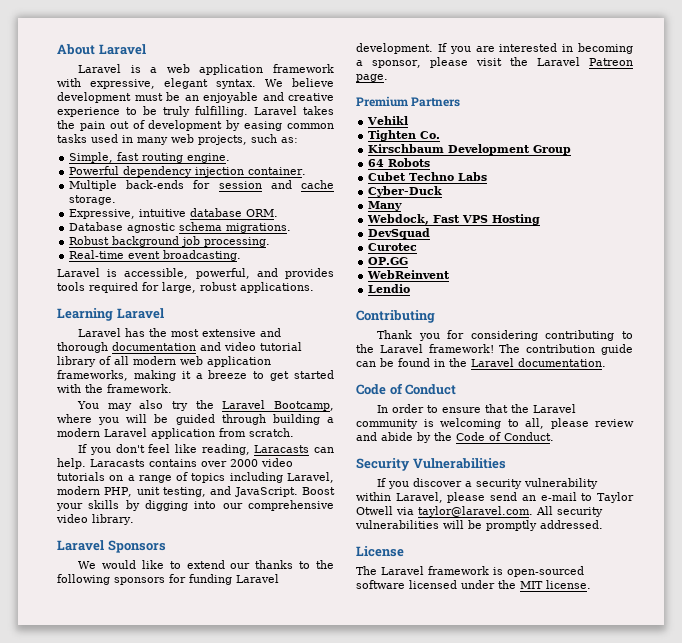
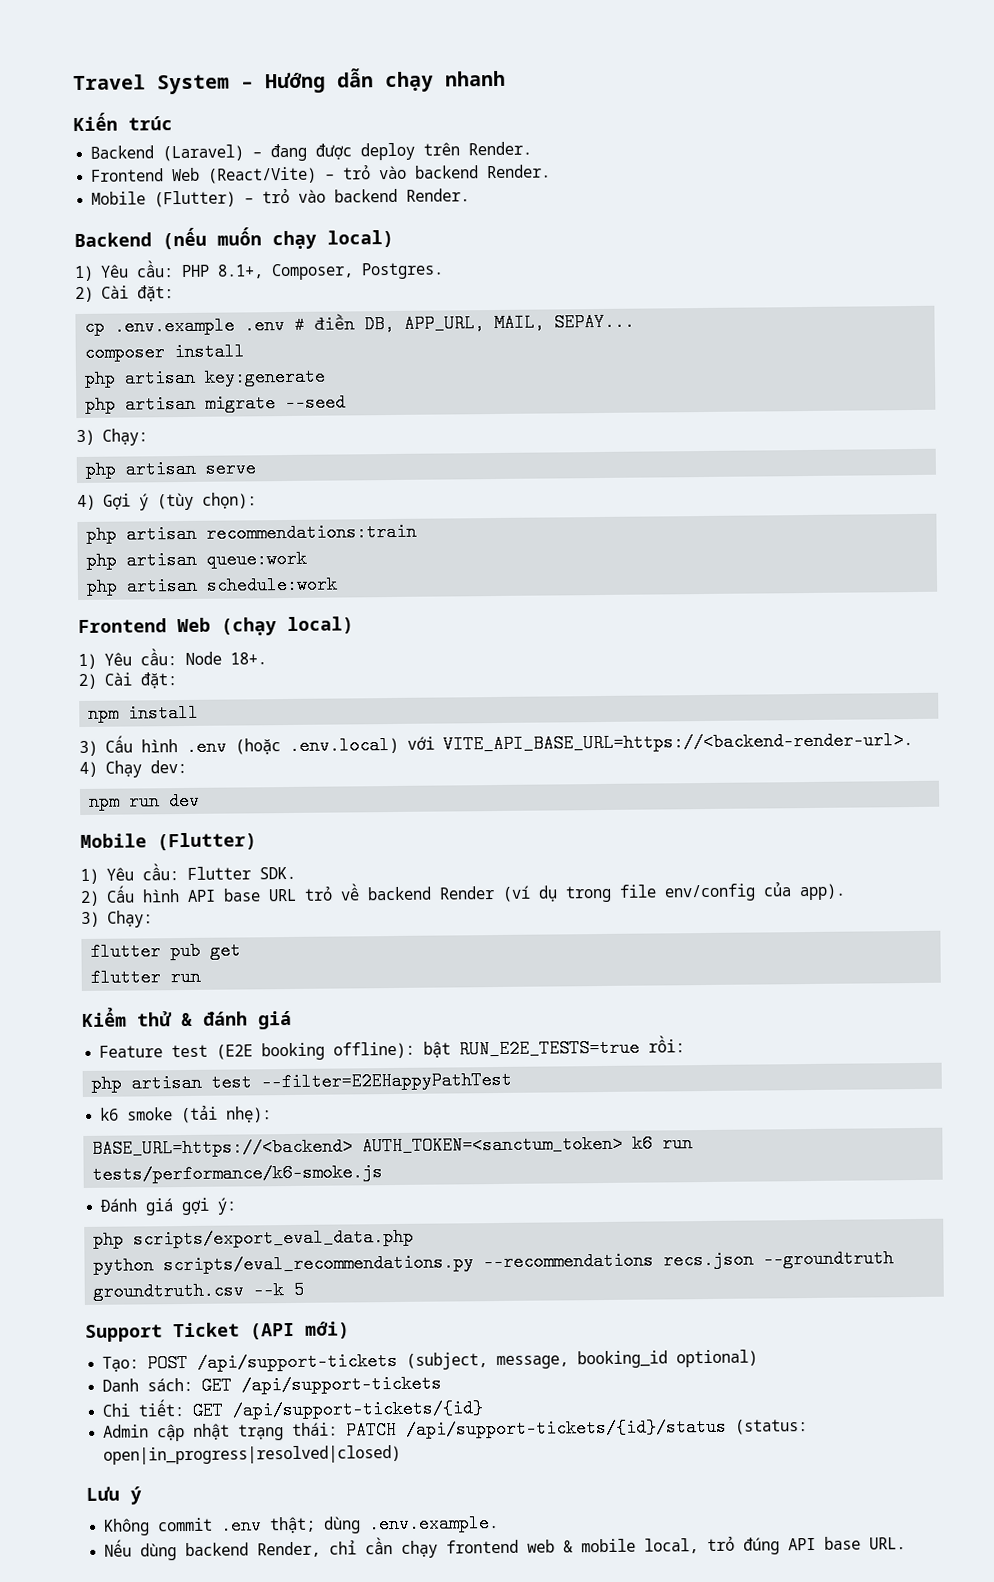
[57,44,146,55] [78,64,334,75] [57,78,334,89] [57,92,334,103] [57,106,334,117] [57,120,334,131] [57,134,298,145] [69,152,231,163] [69,166,307,177] [69,180,334,191] [69,195,117,205] [69,208,279,219] [69,222,292,233] [69,236,271,247] [69,250,242,261] [57,268,334,279] [57,282,314,293] [57,308,164,321] [78,328,282,337] [57,342,302,353] [57,356,271,367] [57,370,334,381] [57,384,172,393] [77,400,334,411] [57,414,334,425] [57,428,294,439] [78,444,334,455] [57,458,293,469] [57,472,334,483] [57,486,335,497] [56,500,334,511] [56,514,134,525] [57,540,166,553] [78,560,334,569] [57,574,279,585] [356,43,633,54] [356,57,633,68] [356,74,388,82] [356,96,461,107] [367,116,409,125] [368,130,441,141] [368,144,572,155] [368,158,431,167] [368,172,488,181] [368,186,443,197] [368,201,403,211] [367,214,541,225] [368,228,431,239] [368,243,418,251] [368,257,409,265] [367,270,451,279] [368,284,411,293] [356,310,435,323] [377,330,633,341] [356,344,633,355] [356,358,606,367] [356,383,457,395] [377,404,577,413] [356,418,634,429] [356,432,554,443] [356,458,506,471] [377,478,599,489] [356,492,634,503] [356,506,603,517] [355,520,603,531] [356,546,404,557] [356,566,584,577] [356,580,591,589] About Laravel // Laravel is a web application framework with expressive, elegant syntax. We believe development must be an enjoyable and creative experience to be truly fulfilling. Laravel takes the pain out of development by easing common tasks used in many web projects, such as: // Simple, fast routing engine. // Powerful dependency injection container. // Multiple back-ends for session and cache storage. // Expressive, intuitive database ORM. // Database agnostic schema migrations. // Robust background job processing. // Real-time event broadcasting. // Laravel is accessible, powerful, and provides tools required for large, robust applications. // Learning Laravel // Laravel has the most extensive and thorough documentation and video tutorial library of all modern web application frameworks, making it a breeze to get started with the framework. // You may also try the Laravel Bootcamp, where you will be guided through building a modern Laravel application from scratch. // If you don't feel like reading, Laracasts can help. Laracasts contains over 2000 video tutorials on a range of topics including Laravel, modern PHP, unit testing, and JavaScript. Boost your skills by digging into our comprehensive video library. // Laravel Sponsors // We would like to extend our thanks to the following sponsors for funding Laravel development. If you are interested in becoming a sponsor, please visit the Laravel Patreon page. // Premium Partners // Vehikl // Tighten Co. // Kirschbaum Development Group // 64 Robots // Cubet Techno Labs // Cyber-Duck // Many // Webdock, Fast VPS Hosting // DevSquad // Curotec // OP.GG // WebReinvent // Lendio // Contributing // Thank you for considering contributing to the Laravel framework! The contribution guide can be found in the Laravel documentation. // Code of Conduct // In order to ensure that the Laravel community is welcoming to all, please review and abide by the Code of Conduct. // Security Vulnerabilities // If you discover a security vulnerability within Laravel, please send an e-mail to Taylor Otwell via taylor@laravel.com. All security vulnerabilities will be promptly addressed. // License // The Laravel framework is open-sourced software licensed under the MIT license. -> [73,68,506,95] [73,112,173,132] [90,141,533,162] [91,164,552,184] [91,188,471,208] [74,227,394,250] [74,260,444,282] [75,285,174,303] [84,312,636,336] [84,342,246,362] [84,367,327,388] [85,393,347,414] [76,428,148,446] [85,459,257,479] [77,492,257,511] [86,522,418,544] [86,549,308,570] [86,575,339,596] [78,616,354,636] [78,648,267,670] [78,672,177,690] [88,703,200,723] [79,731,913,757] [79,759,187,778] [88,791,201,811] [80,832,257,851] [80,863,296,884] [80,882,846,906] [81,910,153,928] [90,941,242,961] [90,967,202,987] [82,1007,292,1030] [99,1035,686,1061] [91,1070,513,1093] [100,1105,273,1124] [92,1134,694,1158] [92,1163,384,1184] [100,1197,238,1216] [93,1227,415,1249] [93,1249,895,1275] [93,1280,305,1301] [85,1321,350,1342] [102,1349,759,1373] [102,1374,443,1395] [102,1399,485,1420] [103,1417,809,1442] [103,1444,402,1465] [86,1485,142,1505] [103,1514,500,1536] [104,1536,907,1561] Travel System – Hướng dẫn chạy nhanh // Kiến trúc // Backend (Laravel) – đang được deploy trên Render. // Frontend Web (React/Vite) – trỏ vào backend Render. // Mobile (Flutter) – trỏ vào backend Render. // Backend (nếu muốn chạy local) // 1) Yêu cầu: PHP 8.1+, Composer, Postgres. // 2) Cài đặt: // cp .env.example .env # điền DB, APP_URL, MAIL, SEPAY... // composer install // php artisan key:generate // php artisan migrate --seed // 3) Chạy: // php artisan serve // 4) Gợi ý (tùy chọn): // php artisan recommendations:train // php artisan queue:work // php artisan schedule:work // Frontend Web (chạy local) // 1) Yêu cầu: Node 18+. // 2) Cài đặt: // npm install // 3) Cấu hình .env (hoặc .env.local) với VITE_API_BASE_URL=https://<backend-render-url>. // 4) Chạy dev: // npm run dev // Mobile (Flutter) // 1) Yêu cầu: Flutter SDK. // 2) Cấu hình API base URL trỏ về backend Render (ví dụ trong file env/config của app). // 3) Chạy: // flutter pub get // flutter run // Kiểm thử & đánh giá // Feature test (E2E booking offline): bật RUN_E2E_TESTS=true rồi: // php artisan test --filter=E2EHappyPathTest // k6 smoke (tải nhẹ): // BASE_URL=https://<backend> AUTH_TOKEN=<sanctum_token> k6 run tests/performance/k6-smoke.js // Đánh giá gợi ý: // php scripts/export_eval_data.php // python scripts/eval_recommendations.py --recommendations recs.json --groundtruth groundtruth.csv --k 5 // Support Ticket (API mới) // Tạo: POST /api/support-tickets (subject, message, booking_id optional) // Danh sách: GET /api/support-tickets // Chi tiết: GET /api/support-tickets/{id} // Admin cập nhật trạng thái: PATCH /api/support-tickets/{id}/status (status: open|in_progress|resolved|closed) // Lưu ý // Không commit .env thật; dùng .env.example. // Nếu dùng backend Render, chỉ cần chạy frontend web & mobile local, trỏ đúng API base URL.

